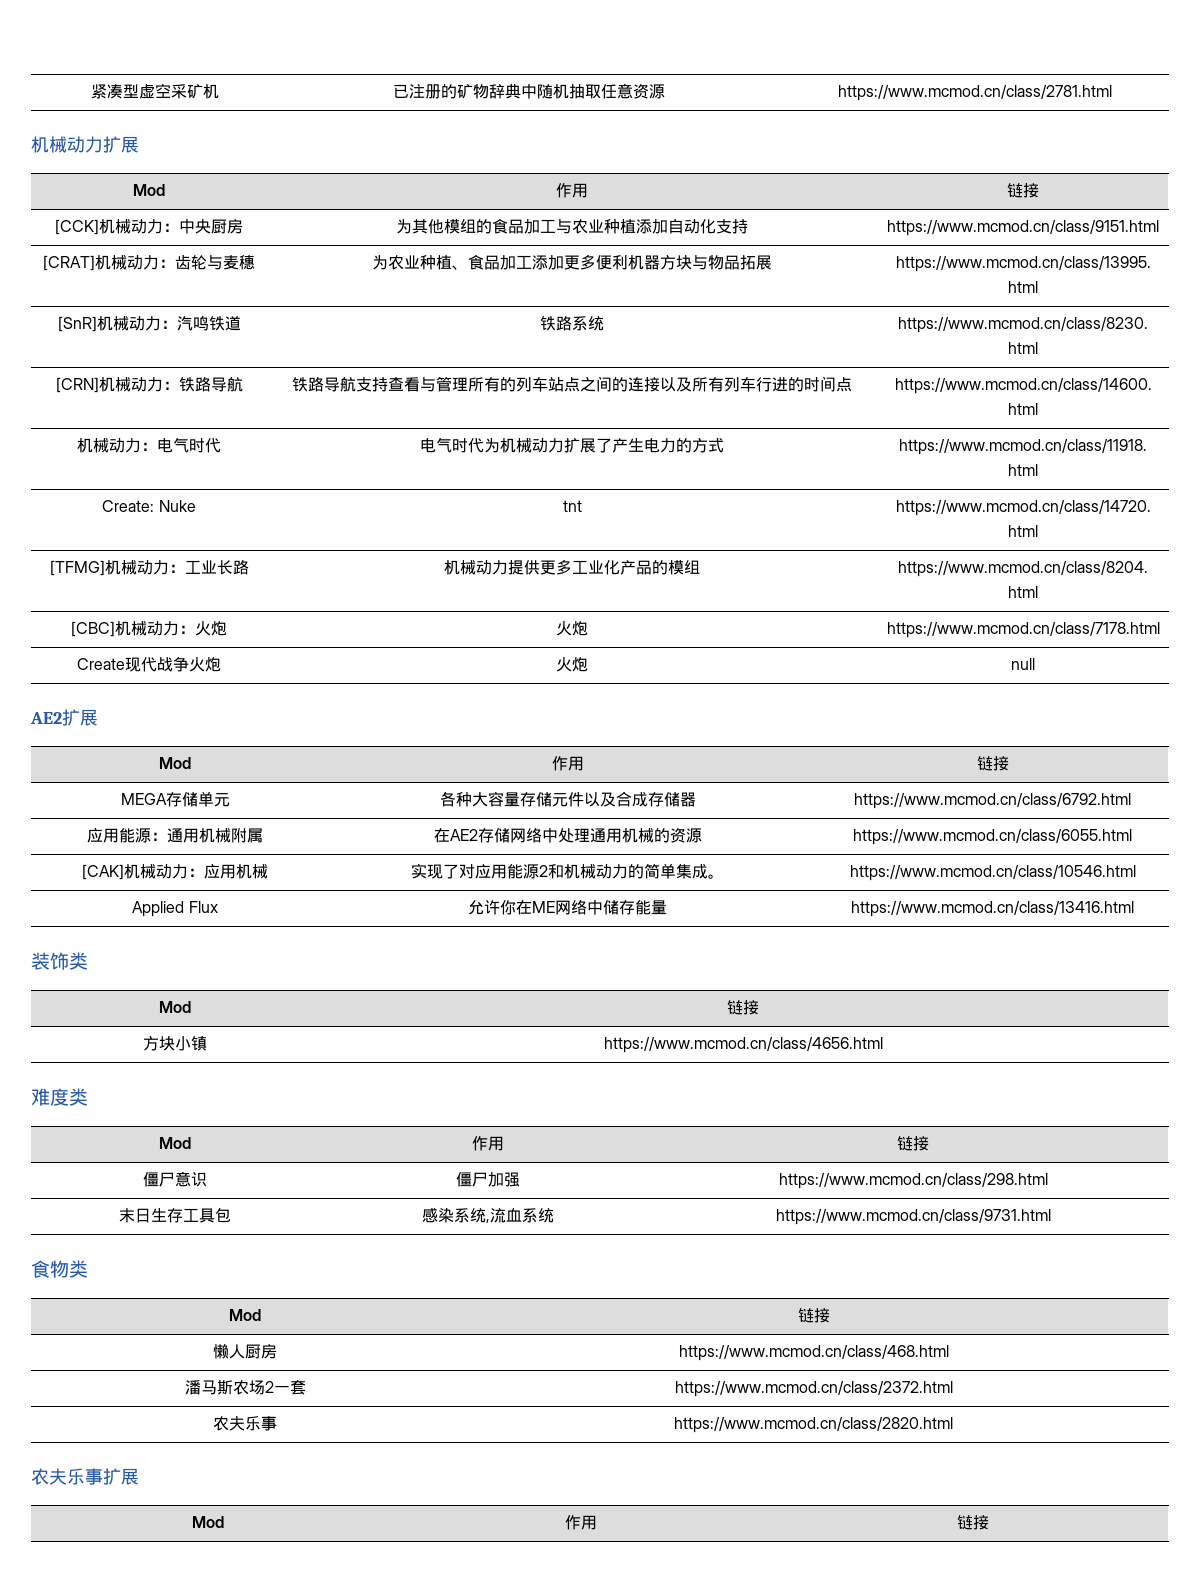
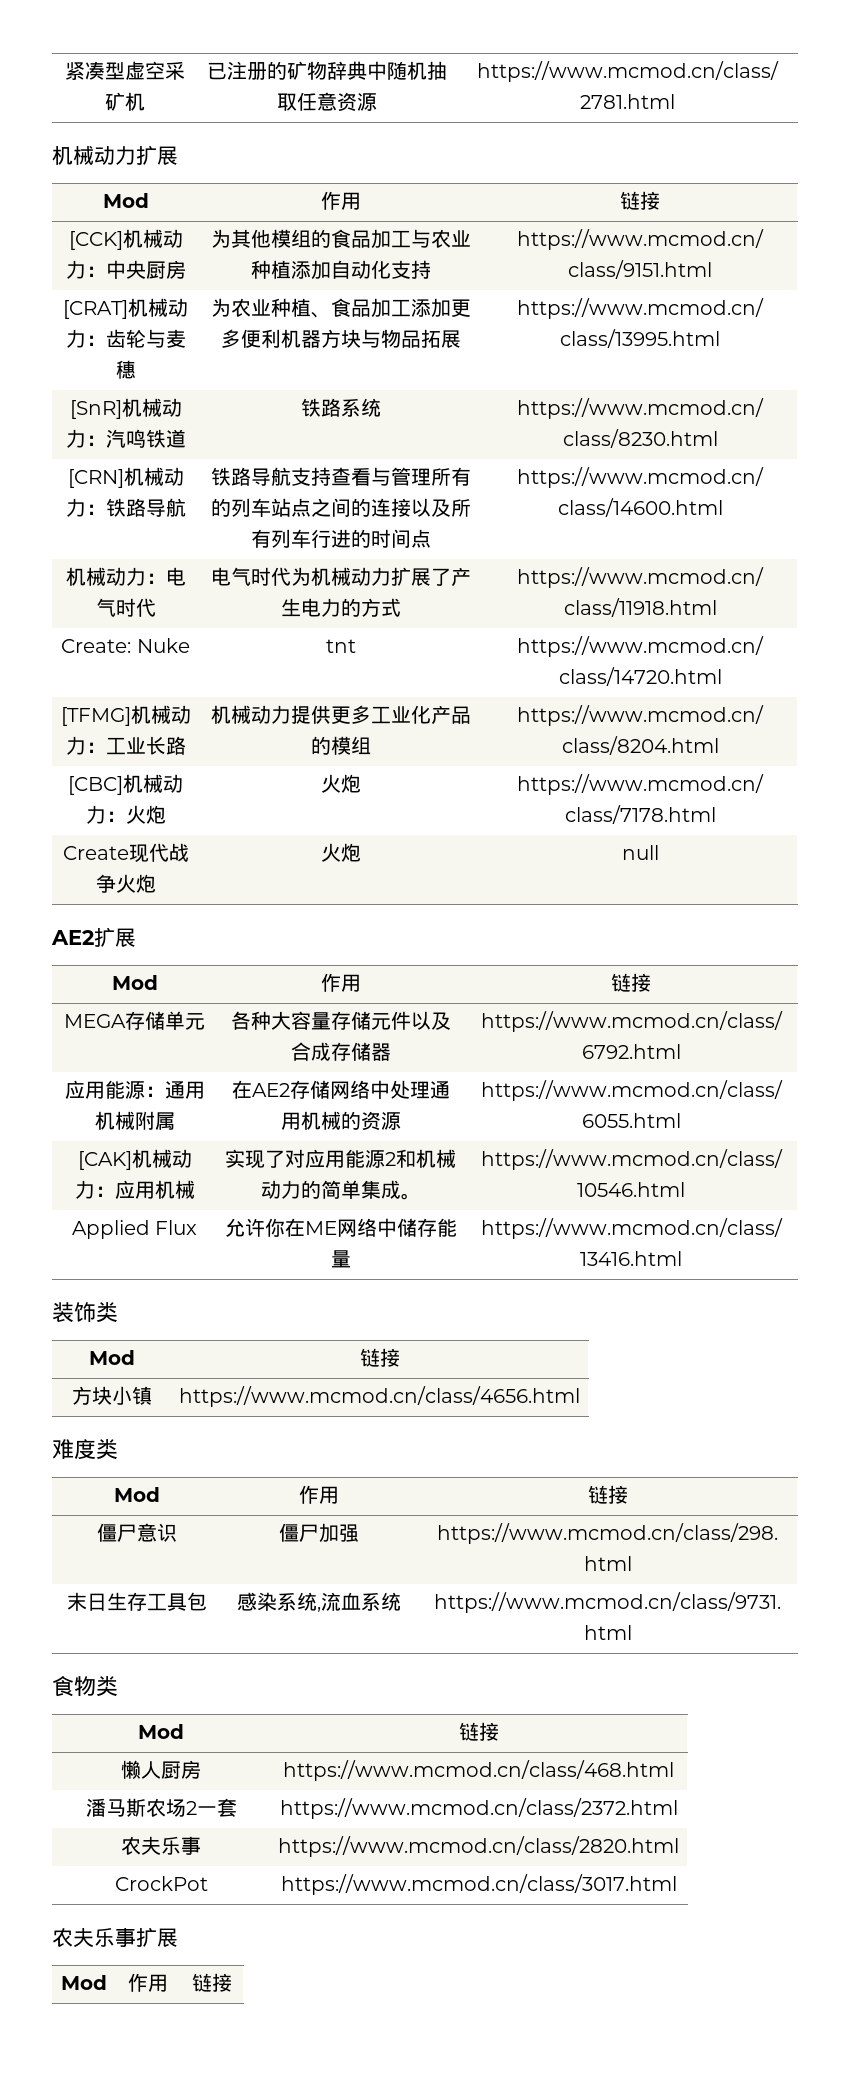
(953, 1425) none -> [114,1876,208,1891] [280,1874,677,1895] // CrockPot | https://www.mcmod.cn/class/3017.html

